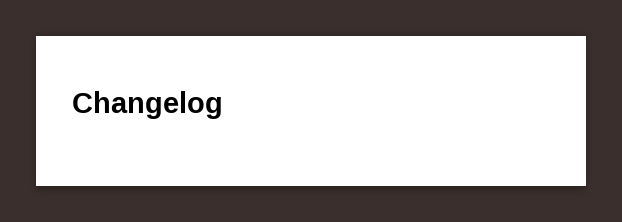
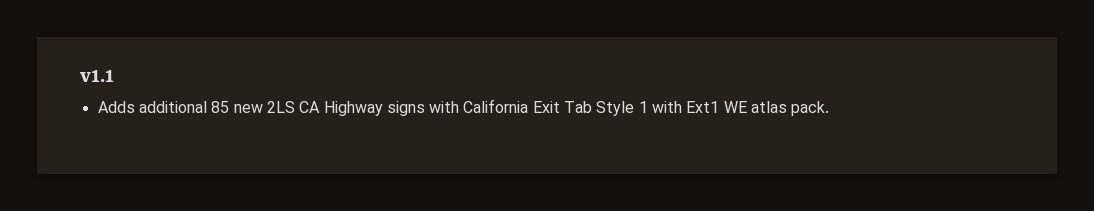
[72,91,223,119] Changelog -> [80,69,114,82] [97,99,830,116] v1.1 // Adds additional 85 new 2LS CA Highway signs with California Exit Tab Style 1 with Ext1 WE atlas pack.

